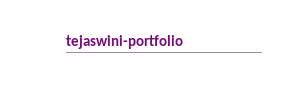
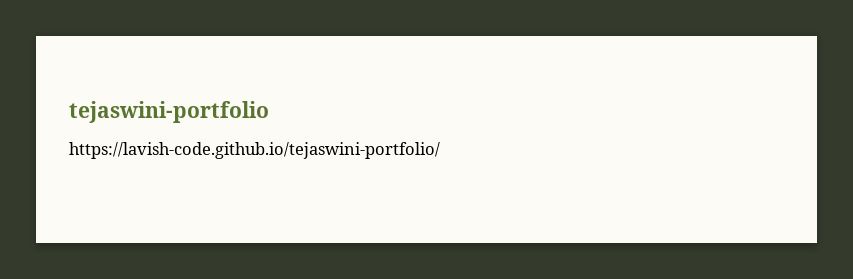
(183, 42) none -> [69,142,440,159] // https://lavish-code.github.io/tejaswini-portfolio/

